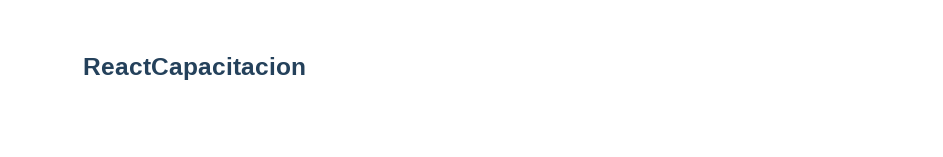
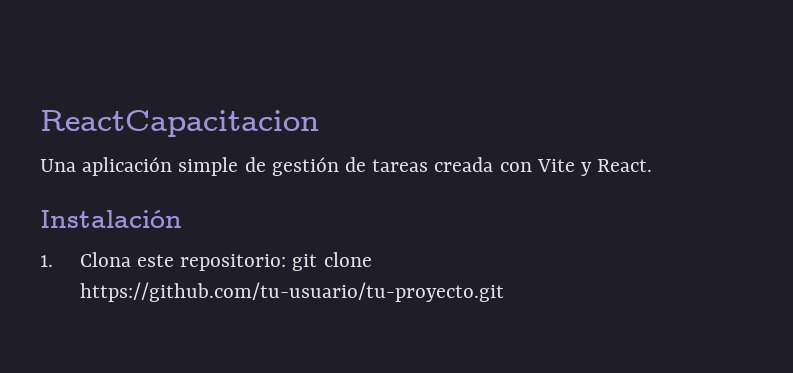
(306, 68) none -> [40,157,653,176] [40,210,182,228] [40,252,372,271] [79,282,504,302] // Una aplicación simple de gestión de tareas creada con Vite y React. // Instalación // 1. Clona este repositorio: git clone https://github.com/tu-usuario/tu-proyecto.git

